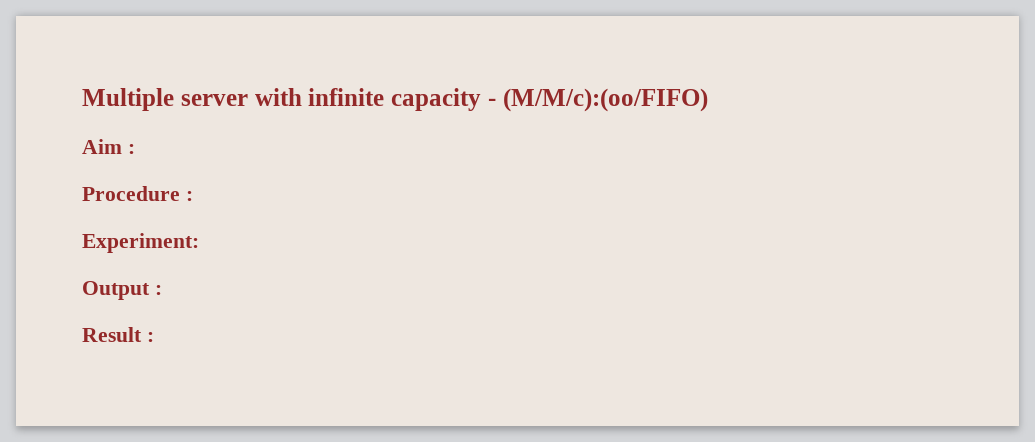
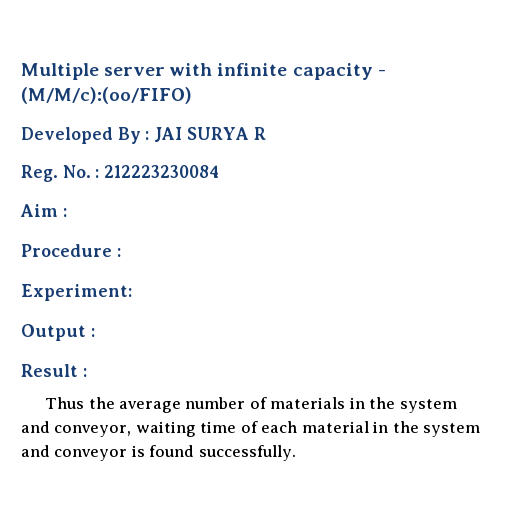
(708, 100) none -> [21,127,266,144] [21,165,220,182] // Developed By : JAI SURYA R // Reg. No. : 212223230084
(154, 337) none -> [45,397,457,413] [21,421,481,437] [21,445,296,461] // Thus the average number of materials in the system and conveyor, waiting time of each material in the system and conveyor is found successfully.

